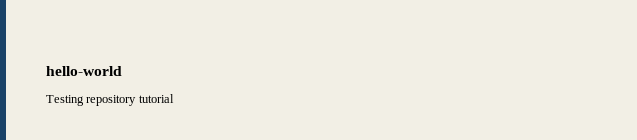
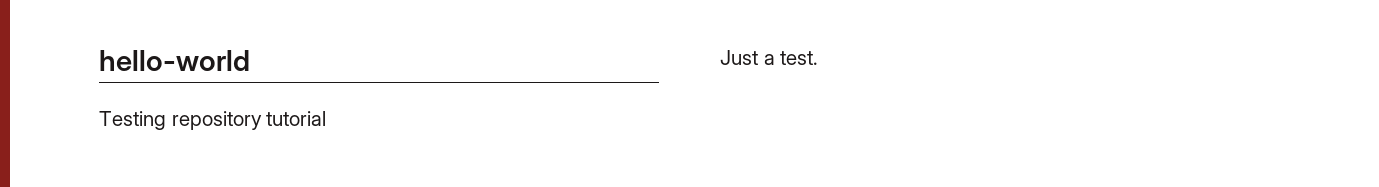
(174, 98) none -> [720,50,819,65] // Just a test.

